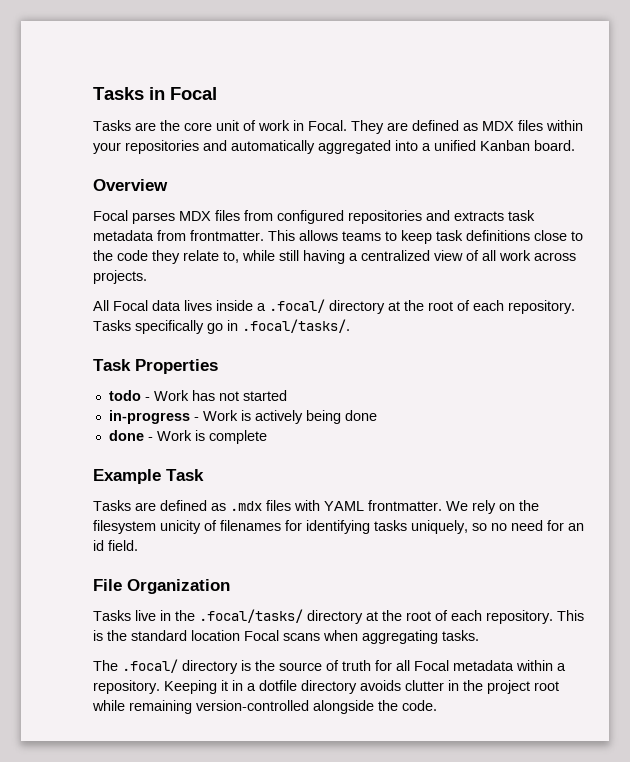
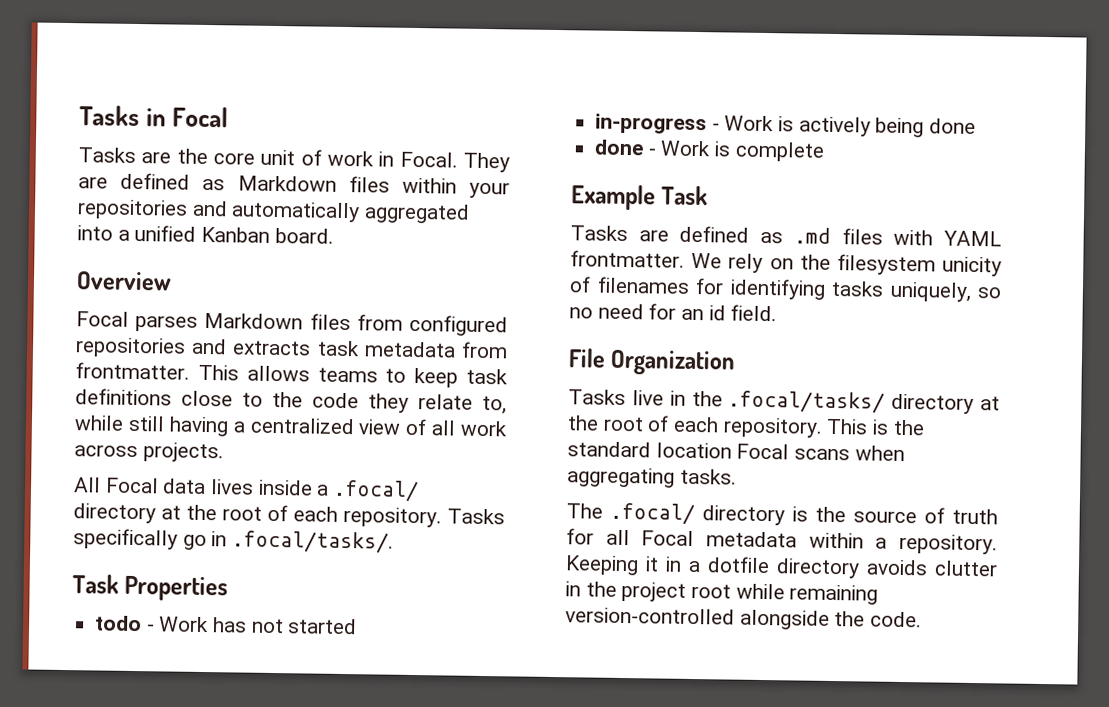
[482,121,514,131] MDX -> [237,175,337,192] Markdown
[179,211,211,221] MDX -> [204,312,304,330] Markdown
[230,501,262,511] .mdx -> [793,227,831,244] .md

